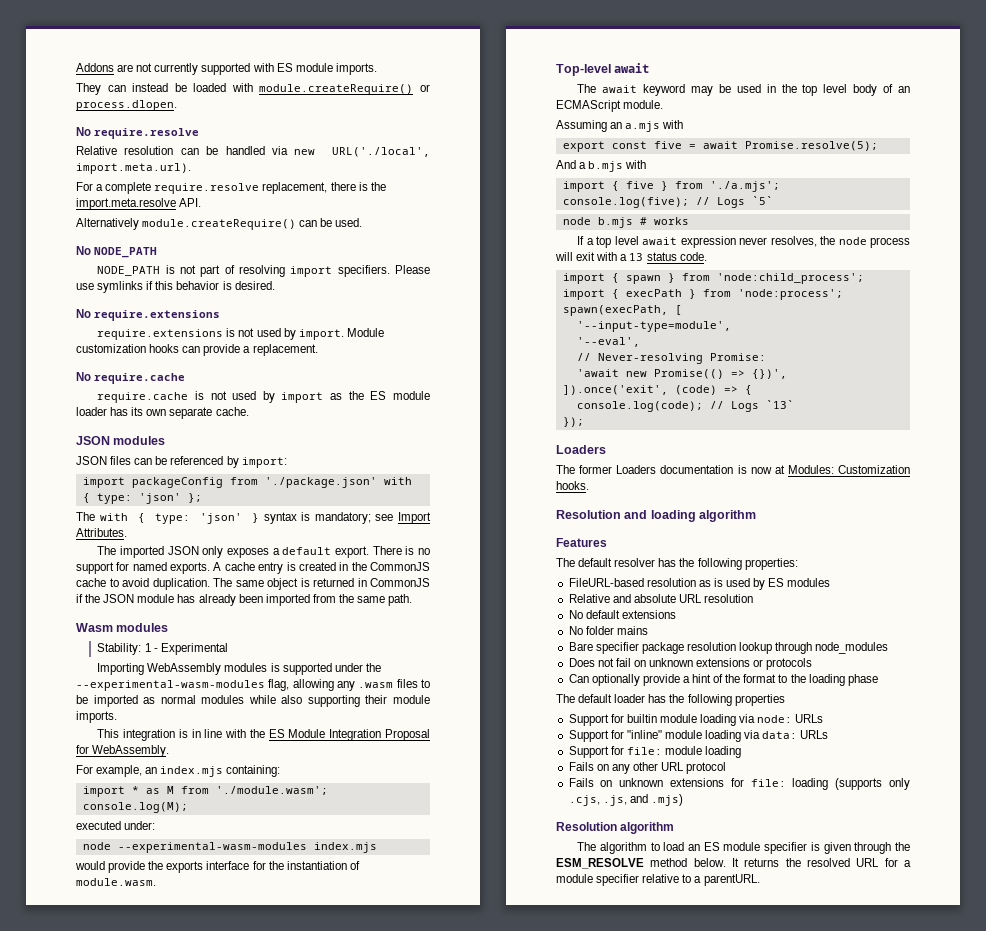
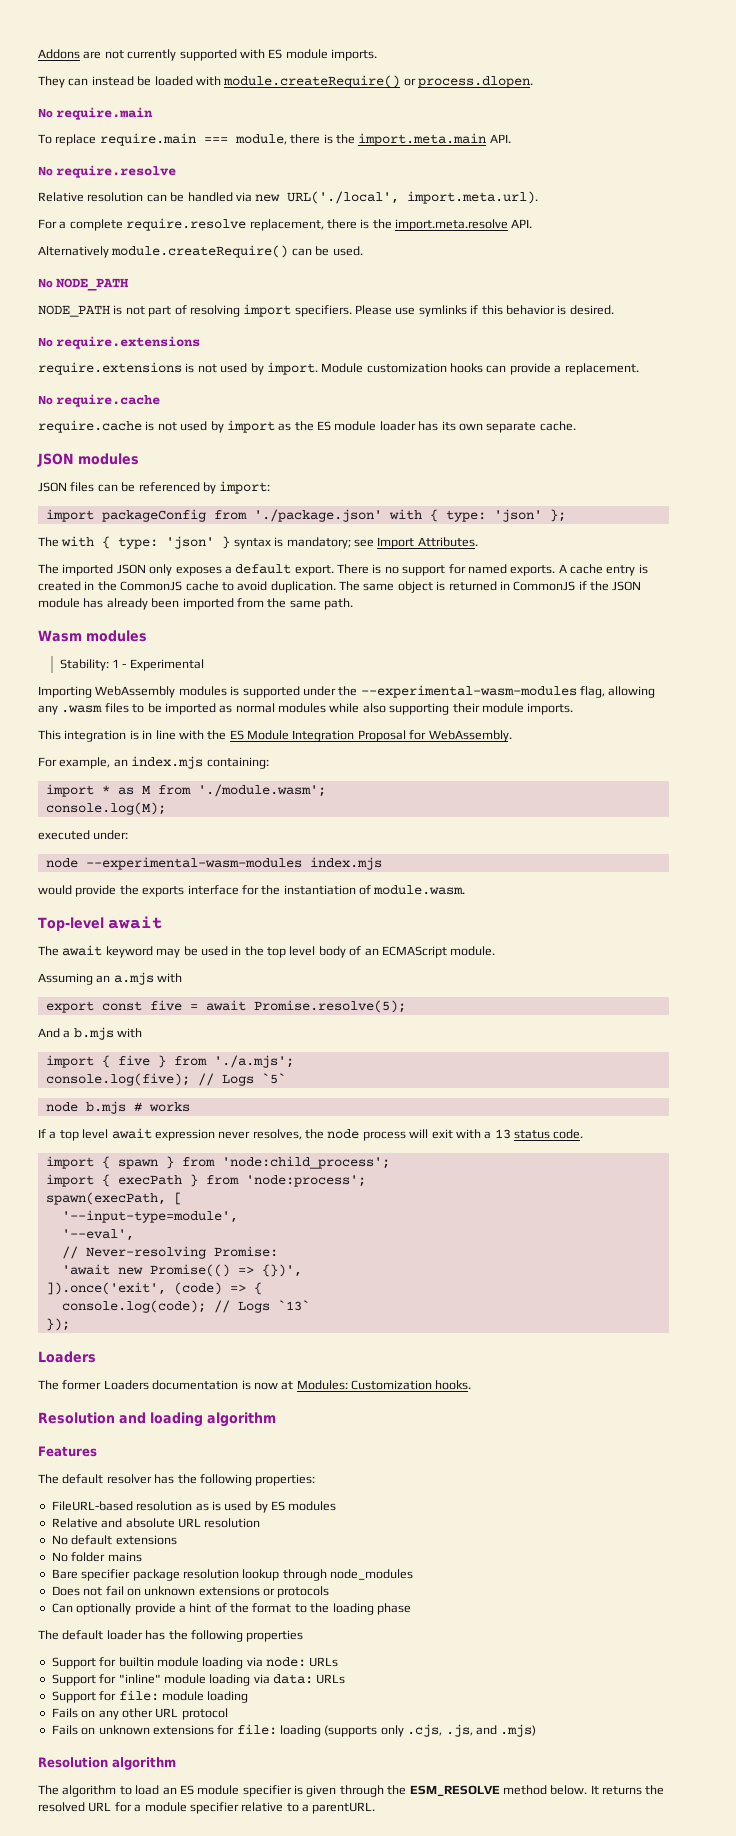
(177, 105) none -> [38,107,153,120] [38,133,511,146] // No require.main // To replace require.main === module, there is the import.meta.main API.

